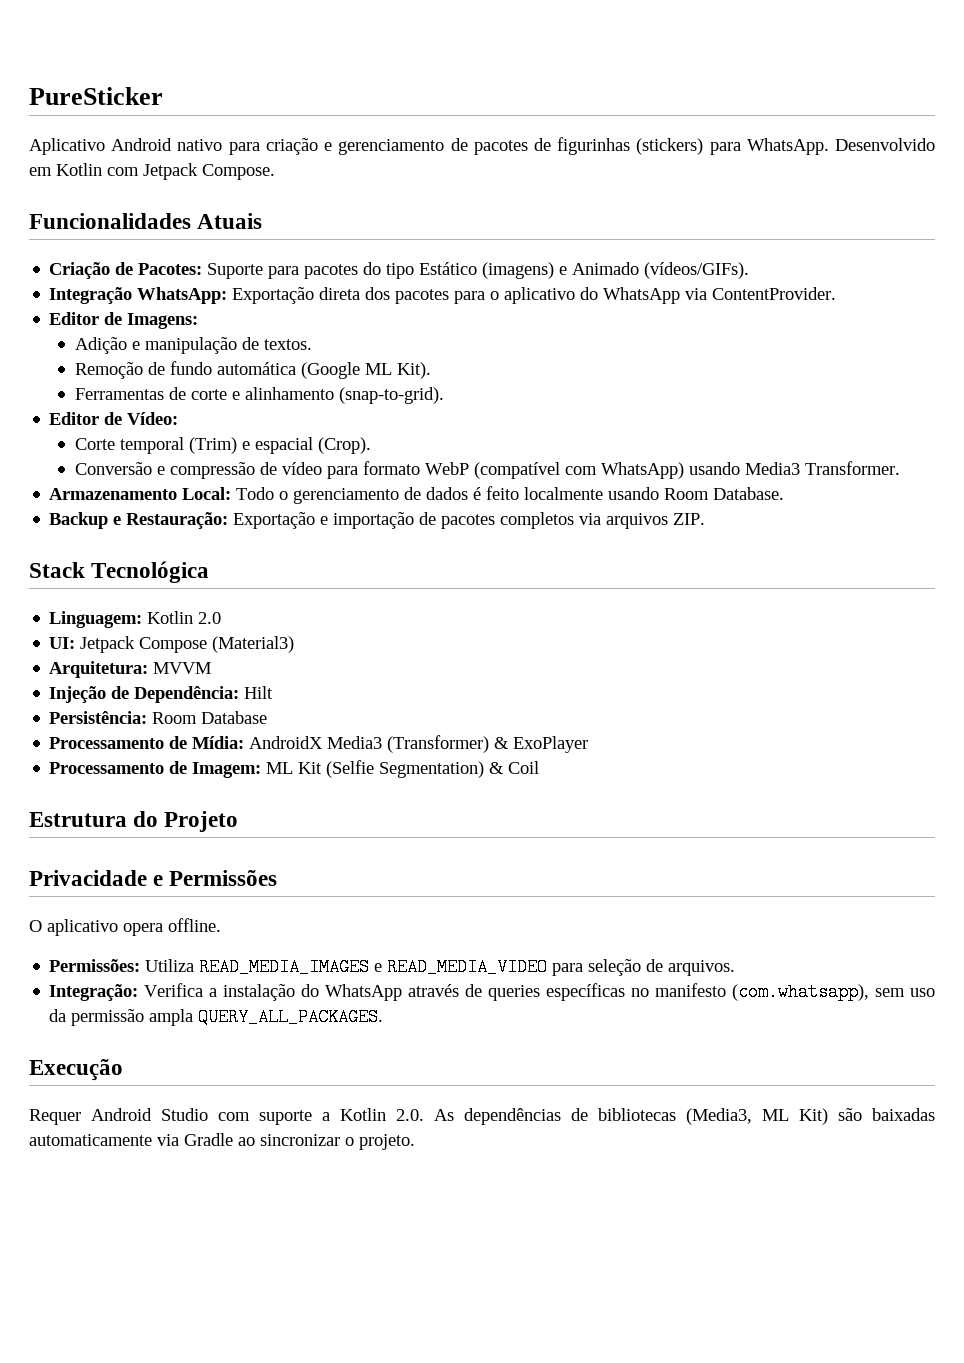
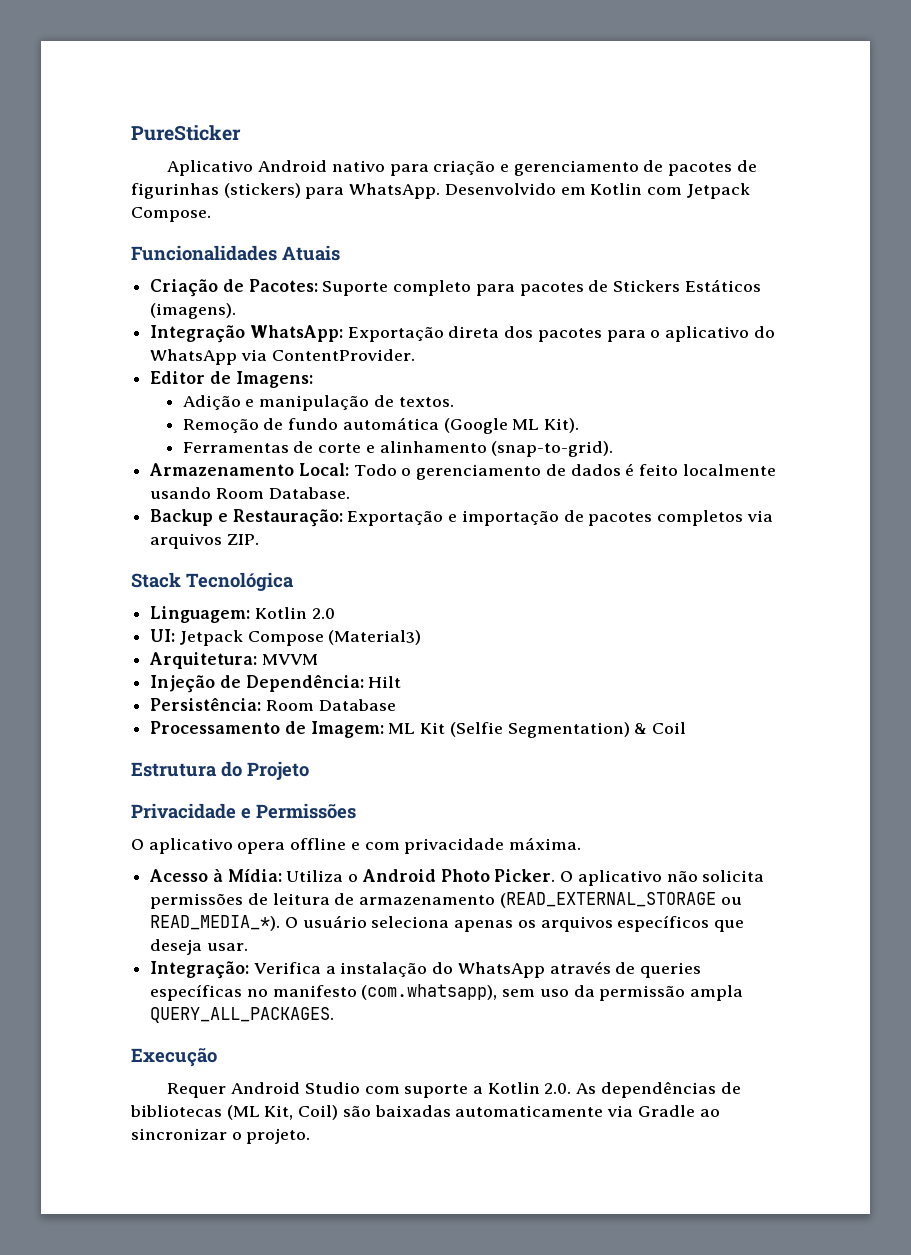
(264, 271) none -> [393,280,472,296] completo
[363,262,750,279] do tipo Estático (imagens) e Animado (vídeos/GIFs). -> [588,279,761,292] [150,303,237,319] de Stickers Estáticos (imagens).
[49,412,179,425] [75,437,372,454] [75,461,901,479] // Editor de Vídeo: // Corte temporal (Trim) e espacial (Crop). // Conversão e compressão de vídeo para formato WebP (compatível com WhatsApp) usando Media3 Transformer. -> (614, 449) none
[49,735,589,753] // Processamento de Mídia: AndroidX Media3 (Transformer) & ExoPlayer -> (396, 705) none
[168,918,221,932] [49,958,736,976] offline. // Permissões: Utiliza READ_MEDIA_IMAGES e READ_MEDIA_VIDEO para seleção de arquivos. -> [290,837,582,854] [149,869,765,886] [150,892,742,909] [150,915,745,932] [150,939,248,955] offline e com privacidade máxima. // Acesso à Mídia: Utiliza o Android Photo Picker. O aplicativo não solicita permissões de leitura de armazenamento (READ_EXTERNAL_STORAGE ou READ_MEDIA_*). O usuário seleciona apenas os arquivos específicos que deseja usar.
[686,1108,828,1125] (Media3, ML Kit) -> [226,1105,339,1120] (ML Kit, Coil)

